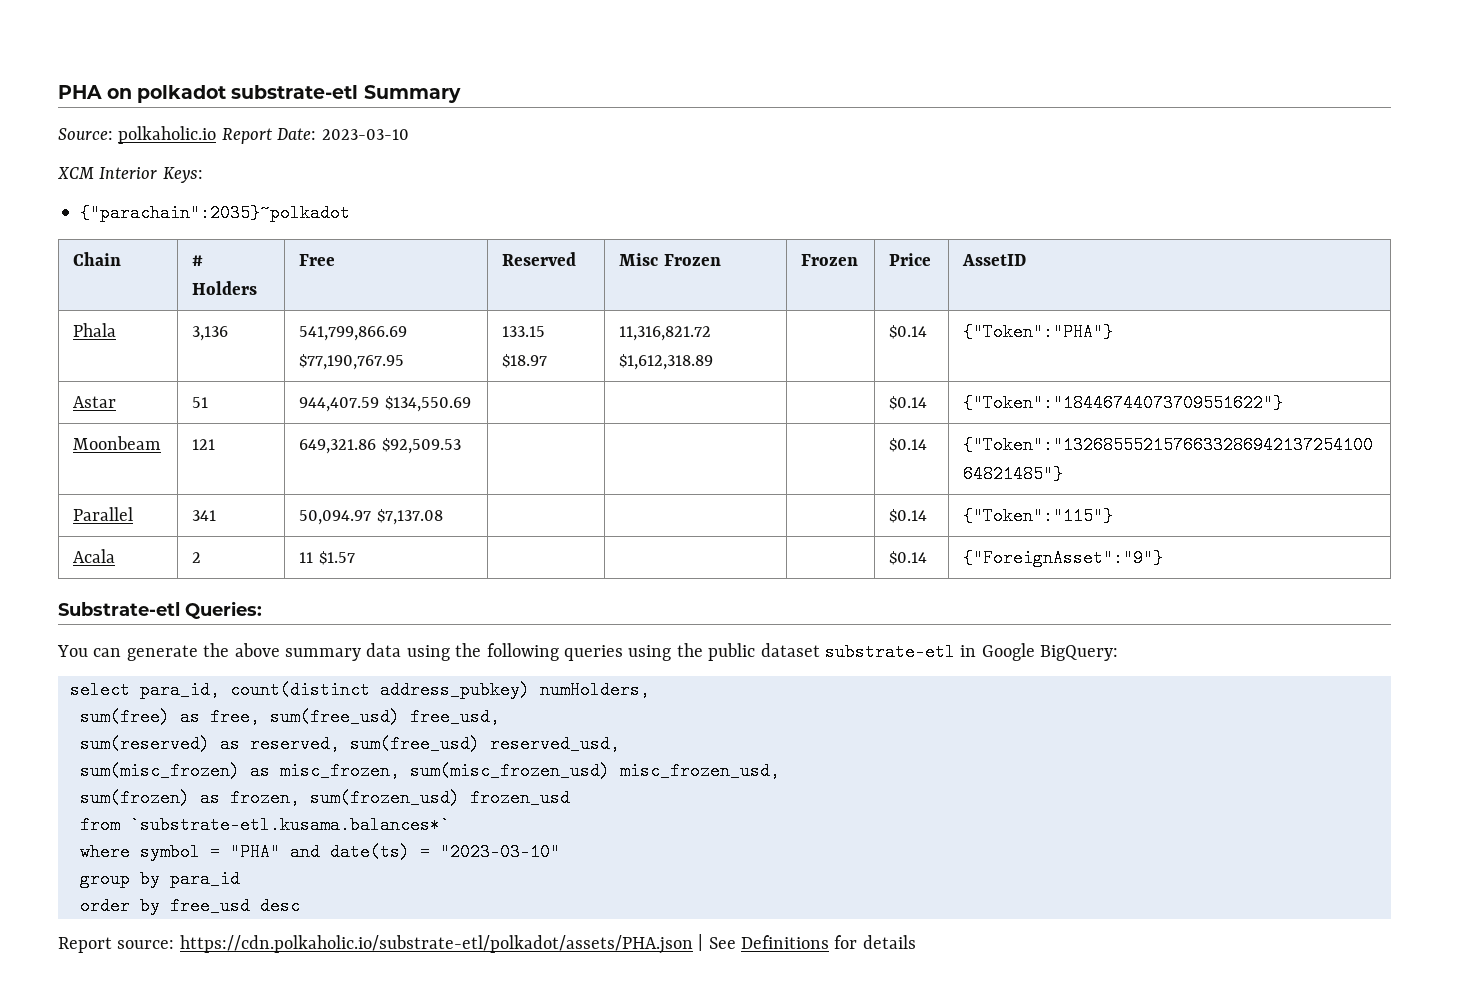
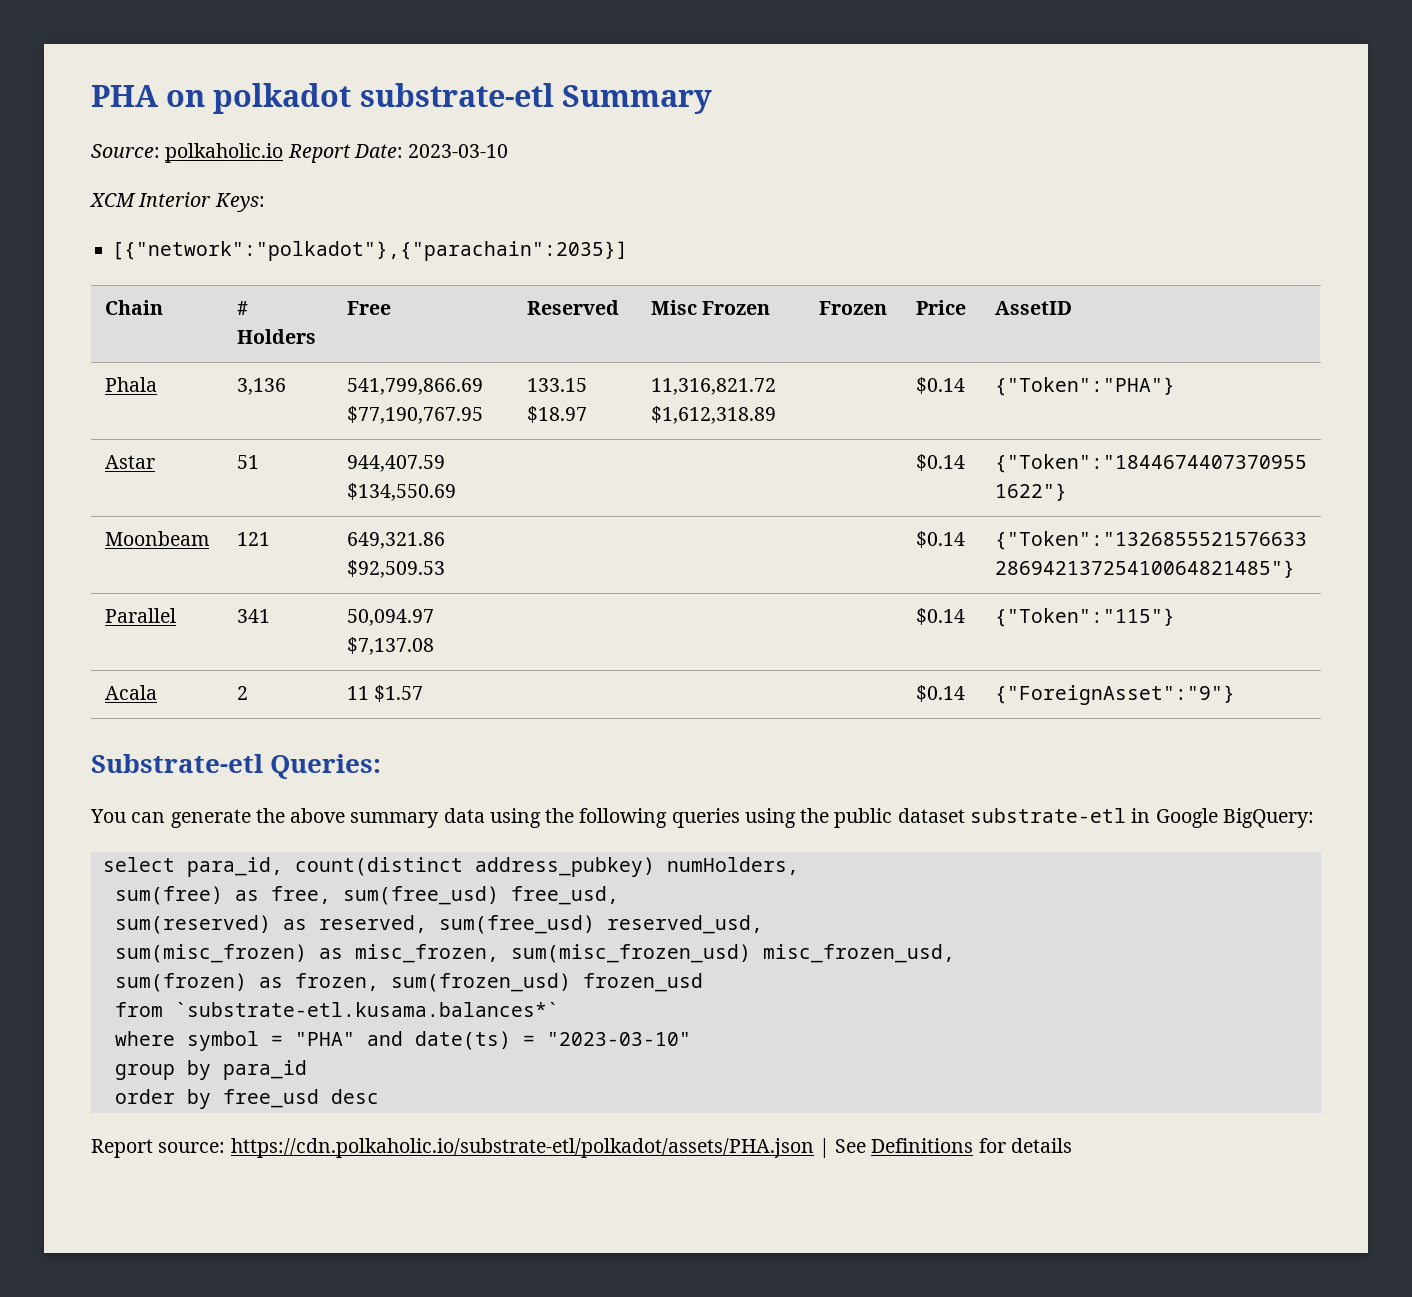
[80,204,350,222] {"parachain":2035}~polkadot -> [112,241,629,261] [{"network":"polkadot"},{"parachain":2035}]

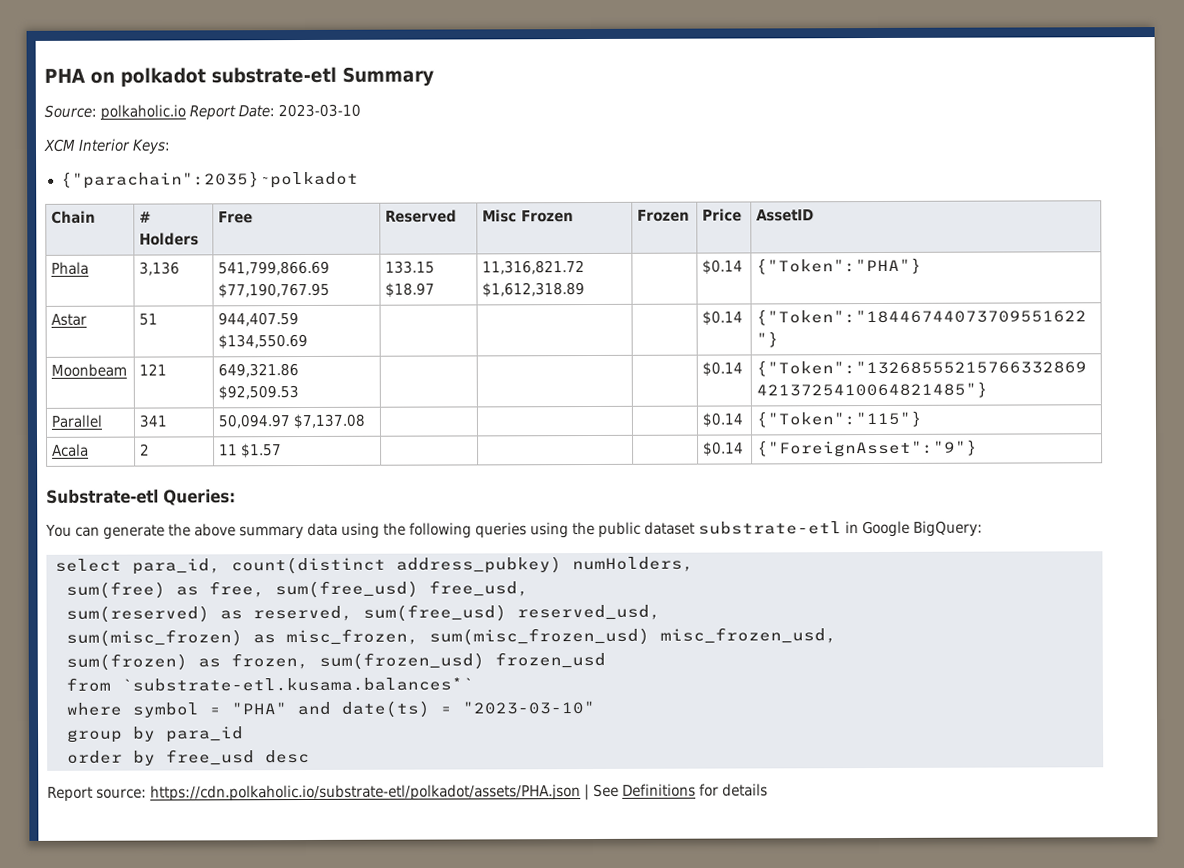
[112,241,629,261] [{"network":"polkadot"},{"parachain":2035}] -> [60,170,359,189] {"parachain":2035}~polkadot

